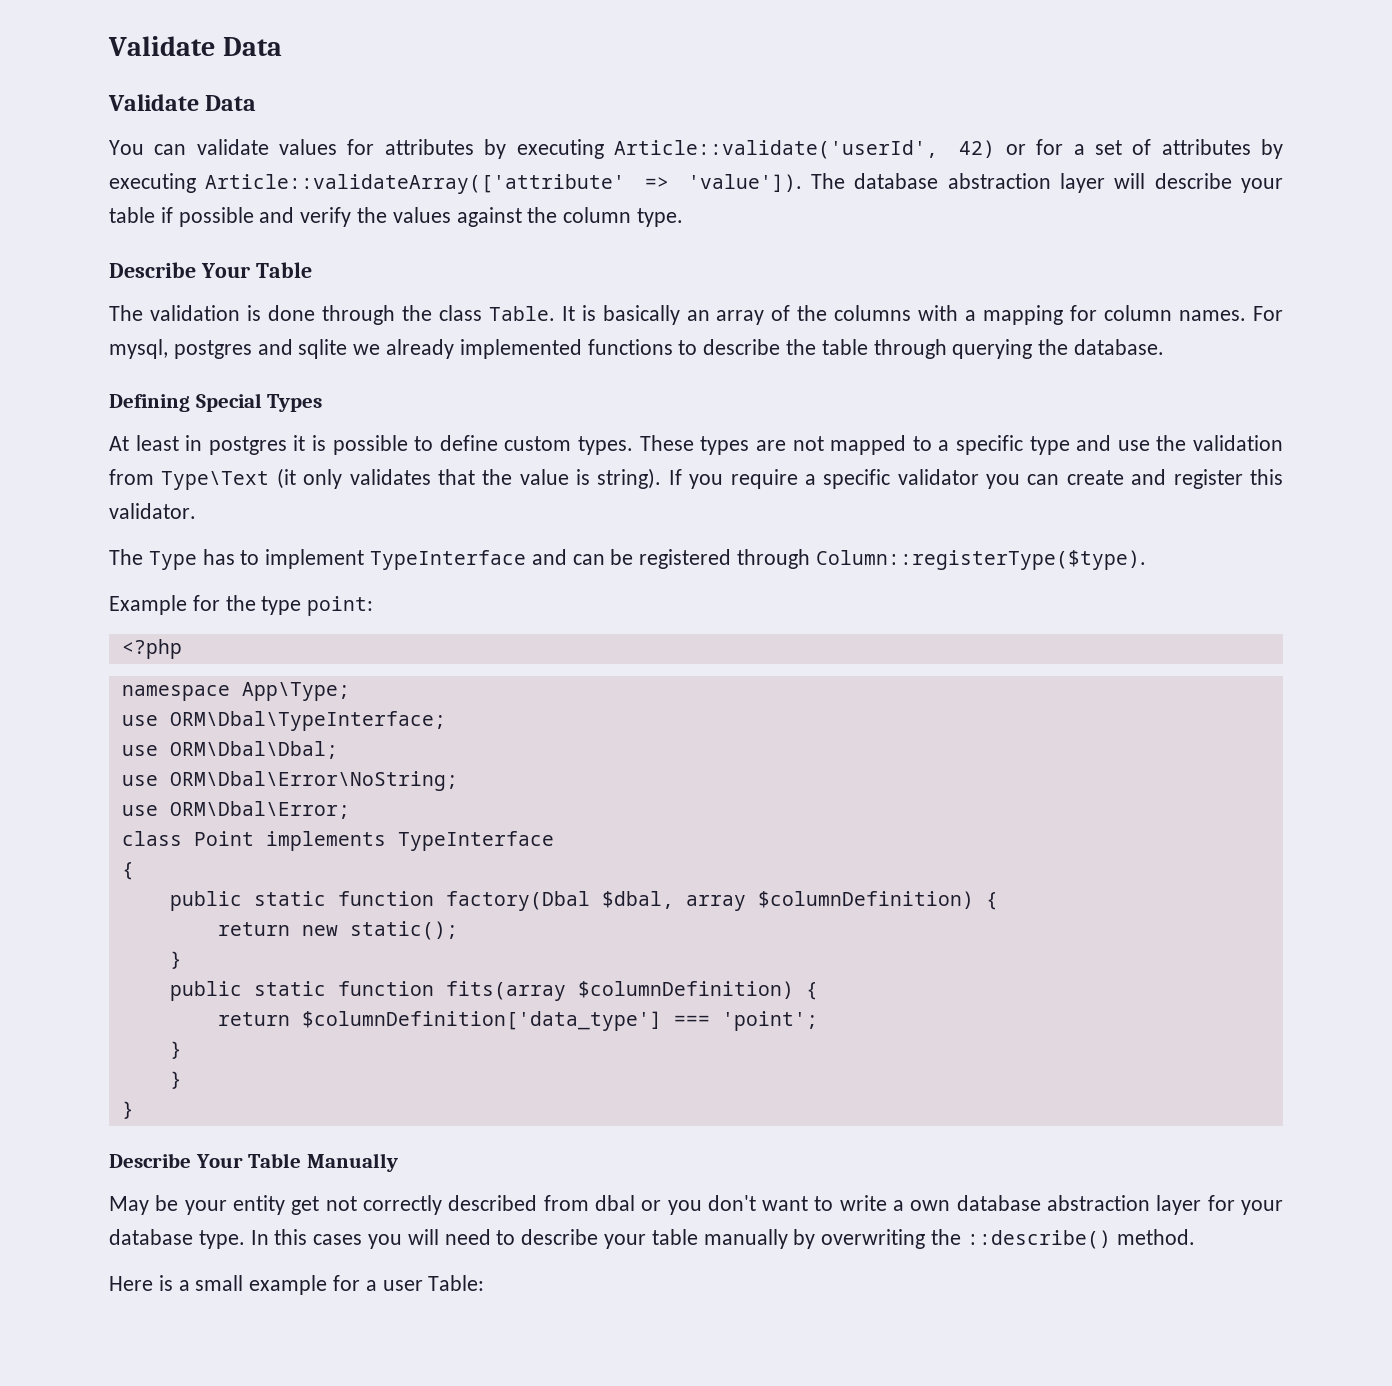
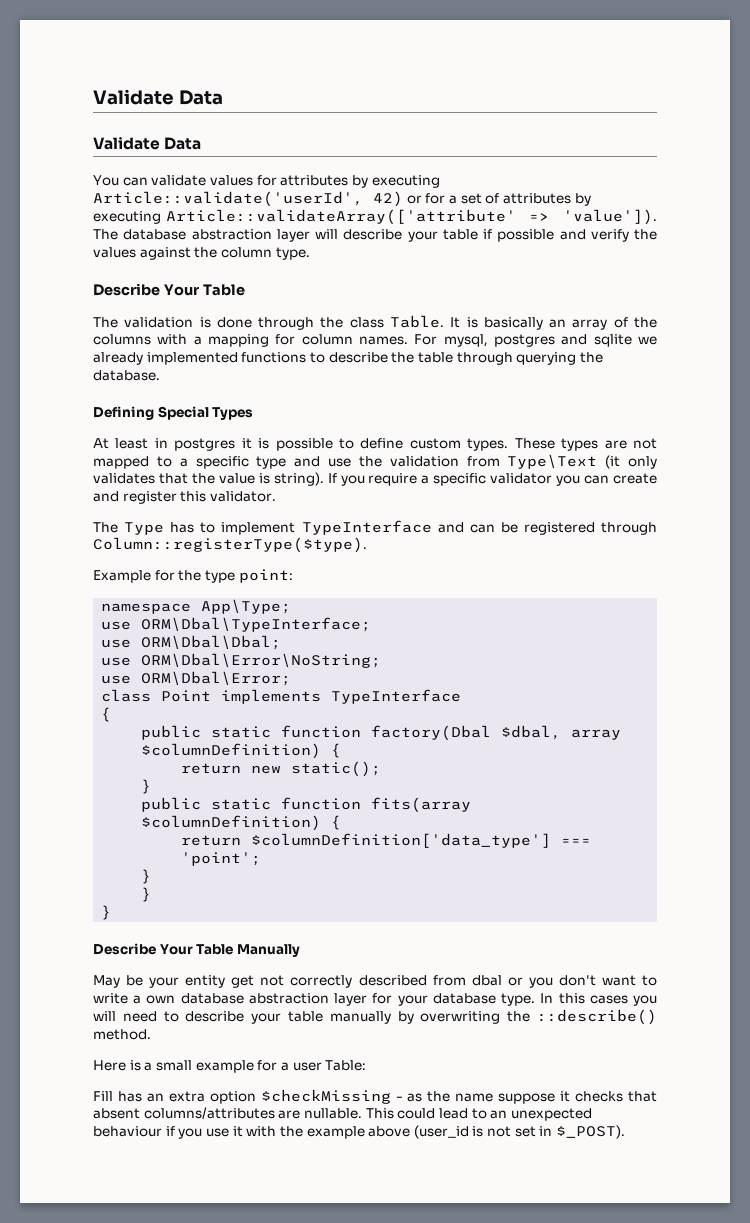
[121,639,182,659] // <?php -> (293, 576) none
(485, 1283) none -> [93,1089,657,1104] [93,1107,592,1121] [93,1125,626,1139] // Fill has an extra option $checkMissing - as the name suppose it checks that absent columns/attributes are nullable. This could lead to an unexpected behaviour if you use it with the example above (user_id is not set in $_POST).

